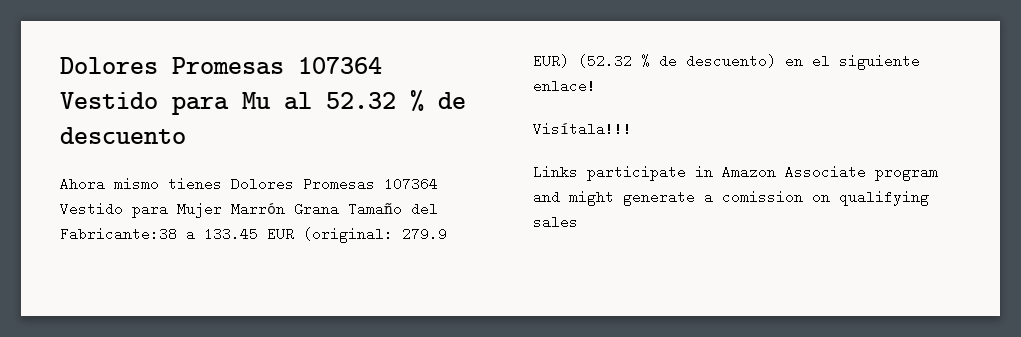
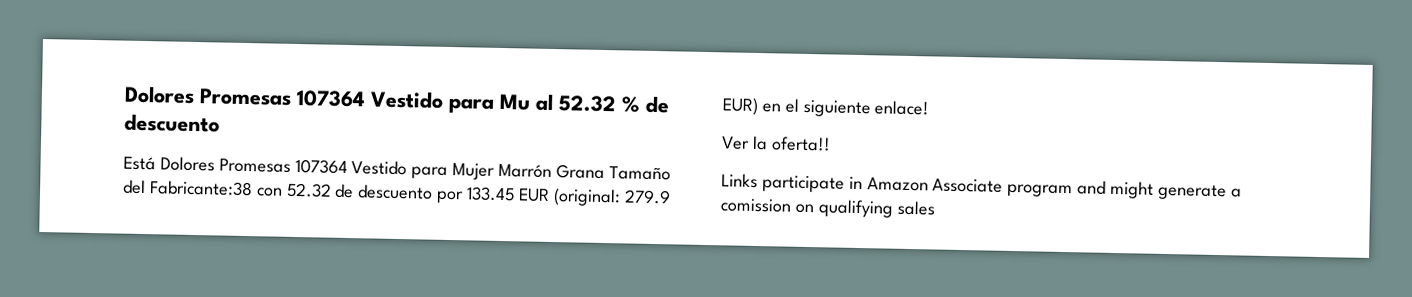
[60,177,222,191] Ahora mismo tienes -> [123,156,156,171] Está
[186,227,195,241] a -> [255,182,465,204] con 52.32 de descuento por
[578,54,776,68] (52.32 % de descuento) -> (758, 106) none
[533,122,632,136] Visítala!!! -> [721,135,831,152] Ver la oferta!!

